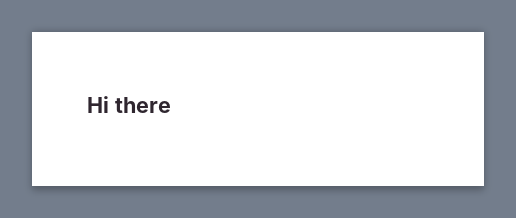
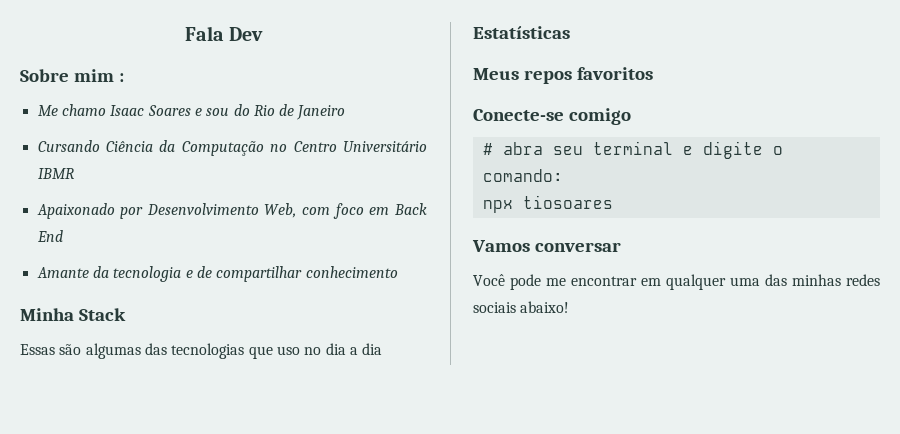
[87,96,171,113] Hi there -> [184,26,264,41] [20,69,124,82] [37,104,346,120] [37,140,427,156] [37,168,74,179] [36,203,427,219] [36,230,63,242] [36,266,398,282] [20,308,126,321] [20,343,383,359] [473,26,570,39] [473,67,653,84] [473,108,631,125] [482,141,783,159] [482,169,563,182] [482,195,613,213] [472,240,621,252] [473,274,880,290] [473,301,570,313] Fala Dev // Sobre mim : // Me chamo Isaac Soares e sou do Rio de Janeiro // Cursando Ciência da Computação no Centro Universitário IBMR // Apaixonado por Desenvolvimento Web, com foco em Back End // Amante da tecnologia e de compartilhar conhecimento // Minha Stack // Essas são algumas das tecnologias que uso no dia a dia // Estatísticas // Meus repos favoritos // Conecte-se comigo // # abra seu terminal e digite o comando: // npx tiosoares // Vamos conversar // Você pode me encontrar em qualquer uma das minhas redes sociais abaixo!

